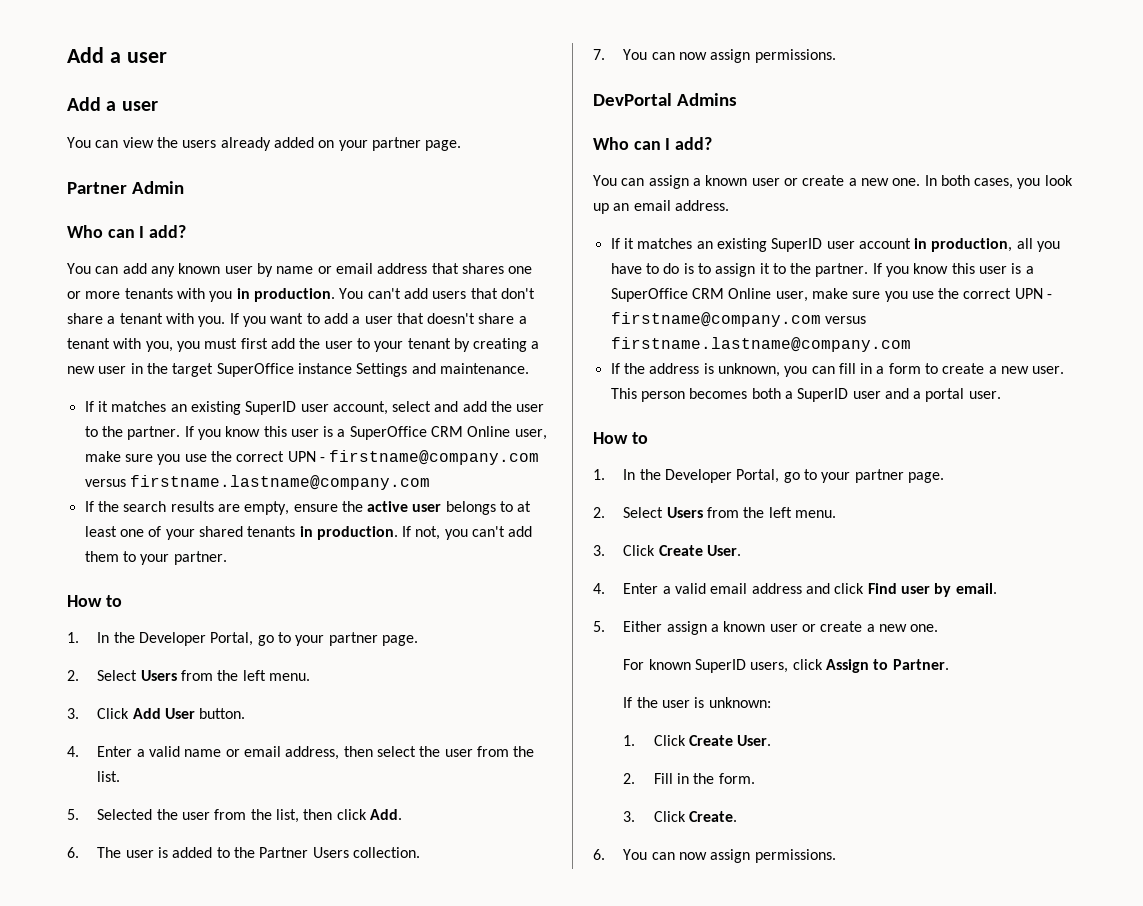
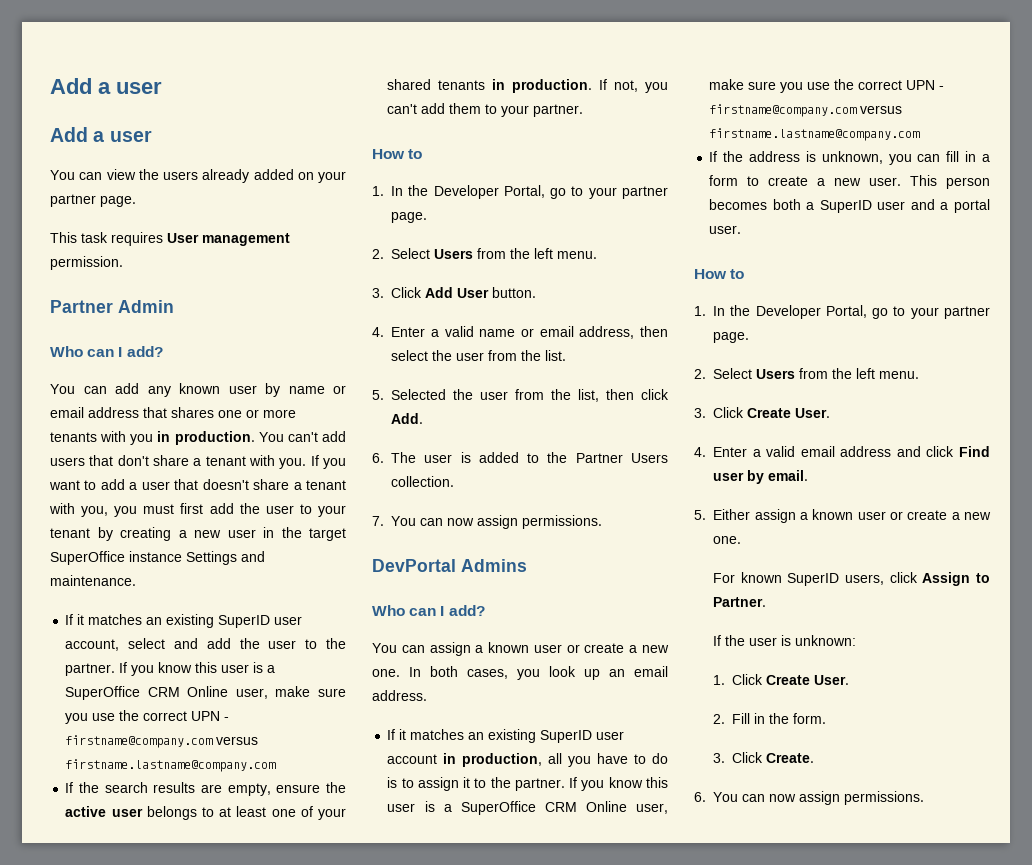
(462, 145) none -> [50,232,290,246] [50,256,123,270] // This task requires User management permission.

